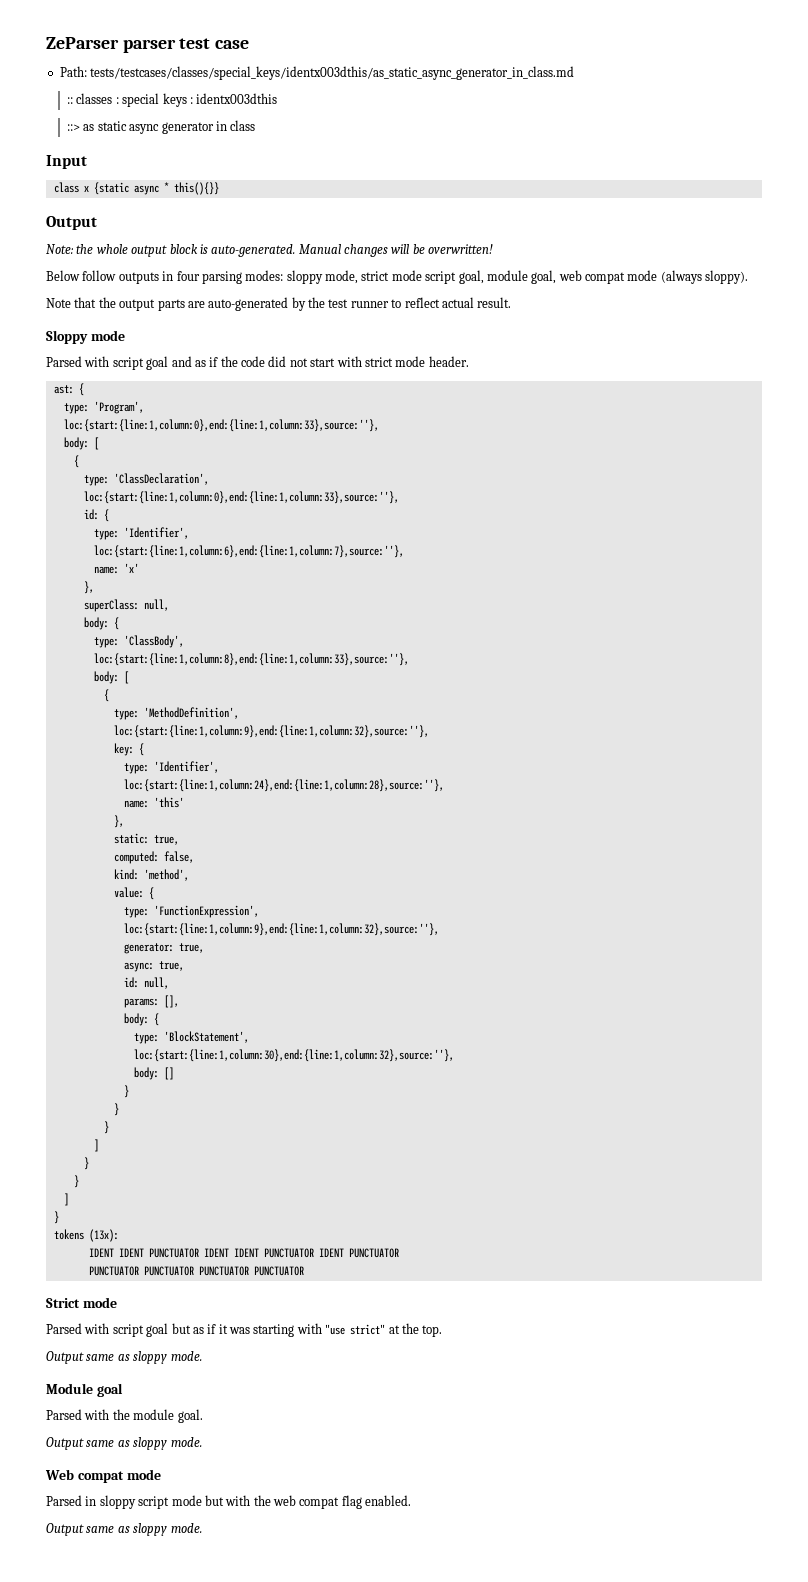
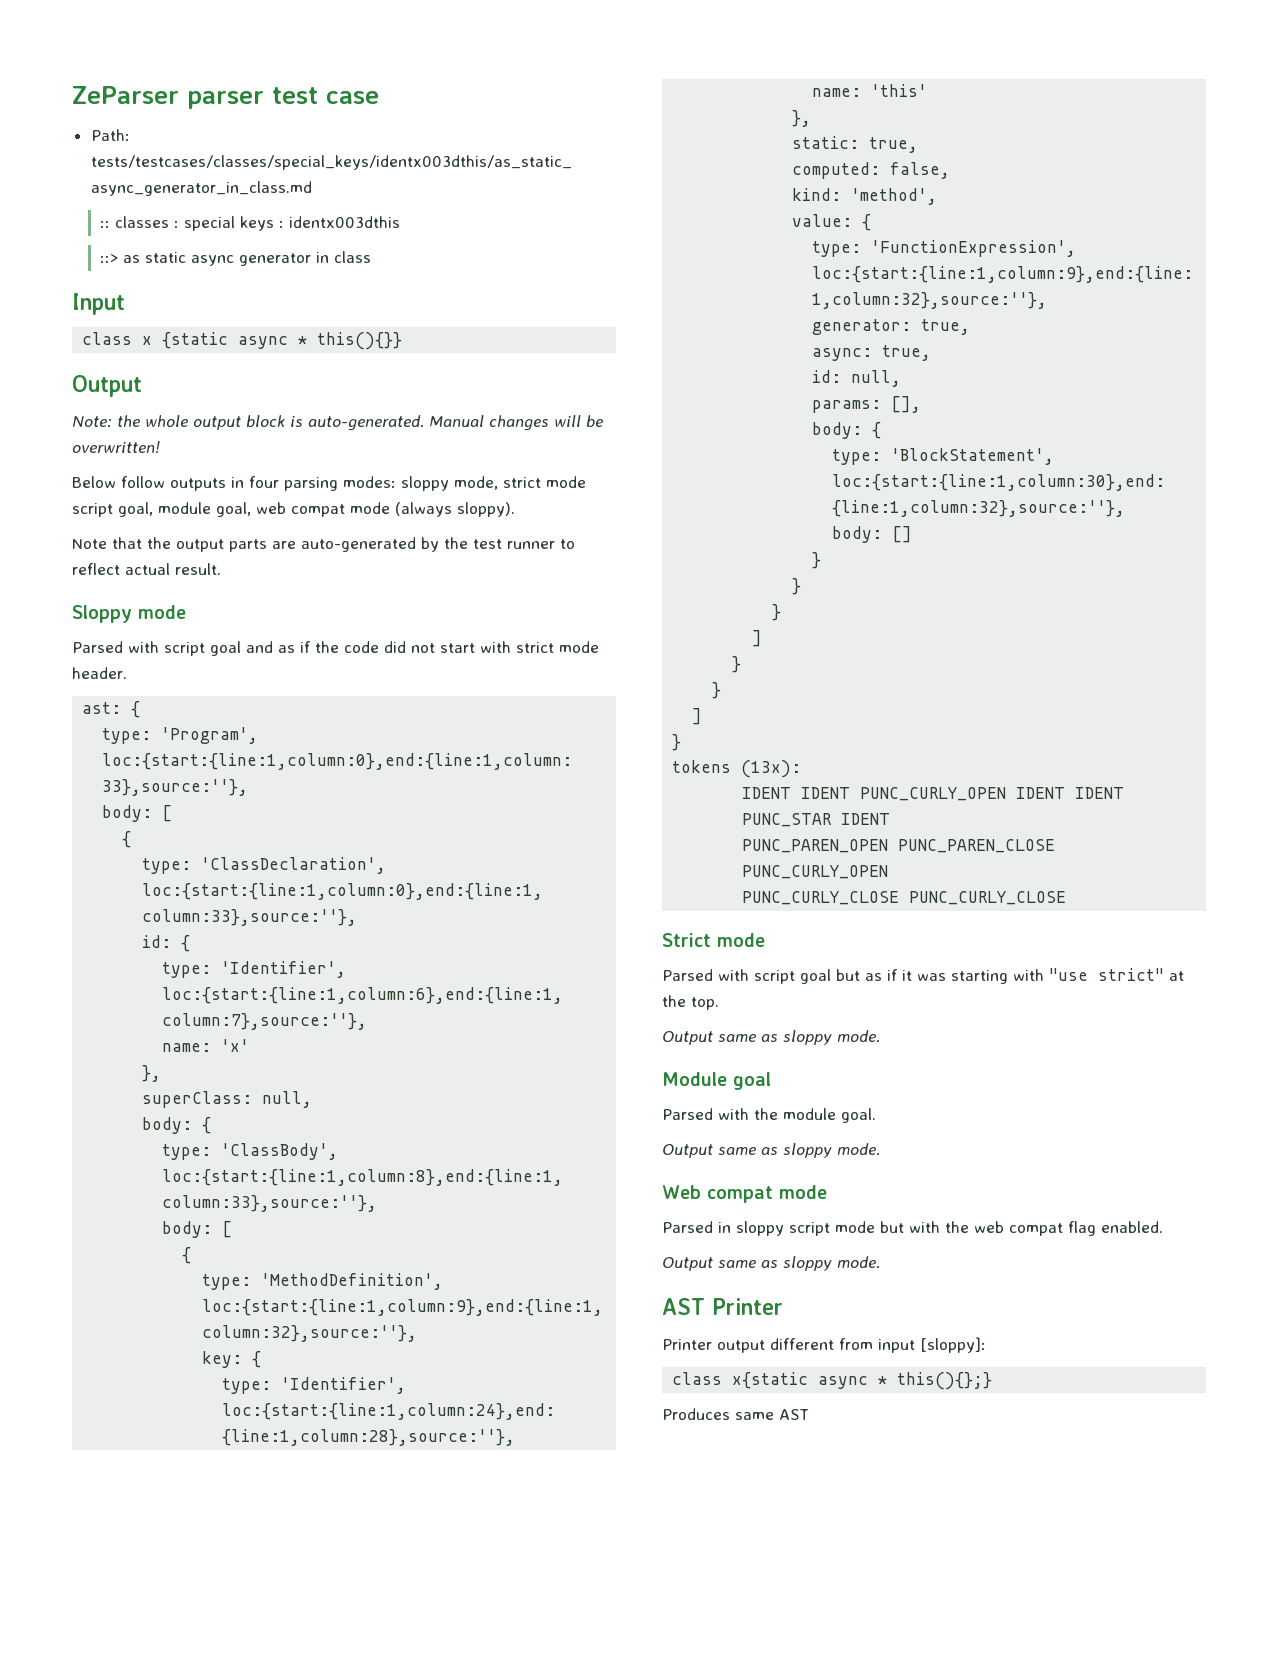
[148,1248,399,1258] [88,1266,304,1276] PUNCTUATOR IDENT IDENT PUNCTUATOR IDENT PUNCTUATOR // PUNCTUATOR PUNCTUATOR PUNCTUATOR PUNCTUATOR -> [860,787,1125,801] [742,813,891,827] [742,839,1056,853] [742,865,889,879] [742,891,1067,905] PUNC_CURLY_OPEN IDENT IDENT PUNC_STAR IDENT // PUNC_PAREN_OPEN PUNC_PAREN_CLOSE PUNC_CURLY_OPEN // PUNC_CURLY_CLOSE PUNC_CURLY_CLOSE
(202, 1528) none -> [662,1298,783,1315] [662,1337,986,1353] [672,1372,993,1390] [662,1408,809,1420] // AST Printer // Printer output different from input [sloppy]: // class x{static async * this(){};} // Produces same AST

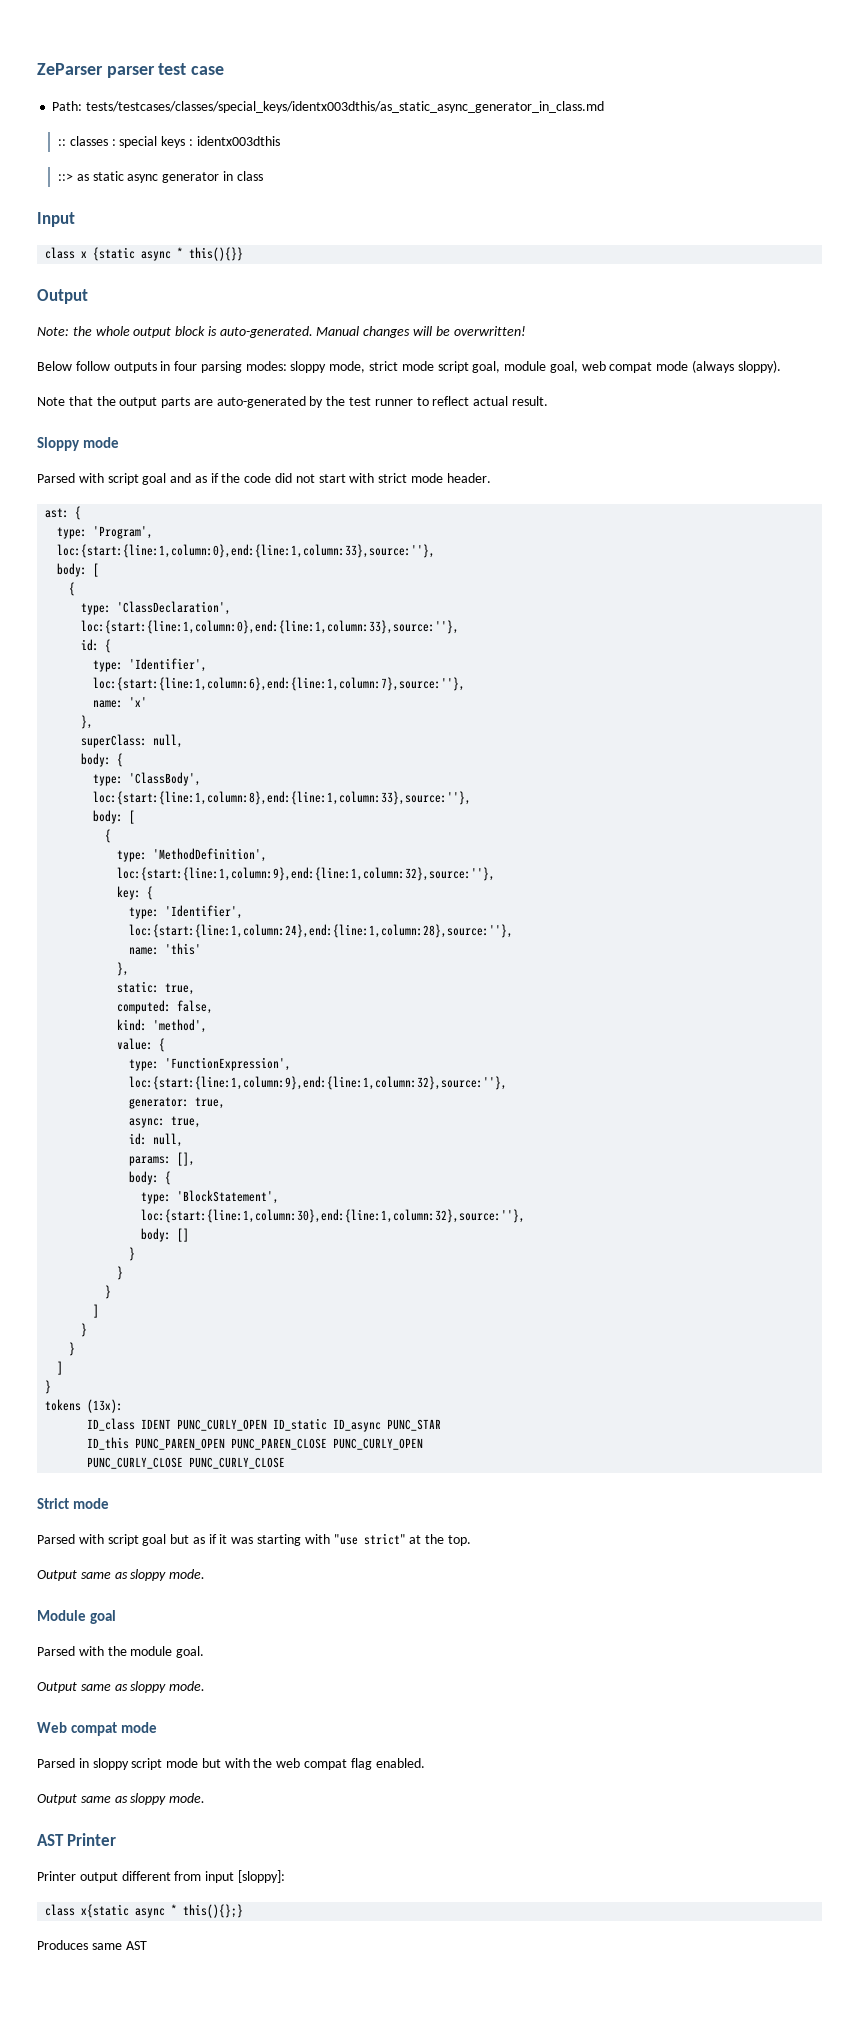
[742,787,792,799] IDENT -> [87,1418,136,1431] ID_class
[1016,787,1125,799] IDENT IDENT -> [273,1418,382,1432] ID_static ID_async
[841,813,891,825] IDENT // -> [87,1437,130,1450] // ID_this

